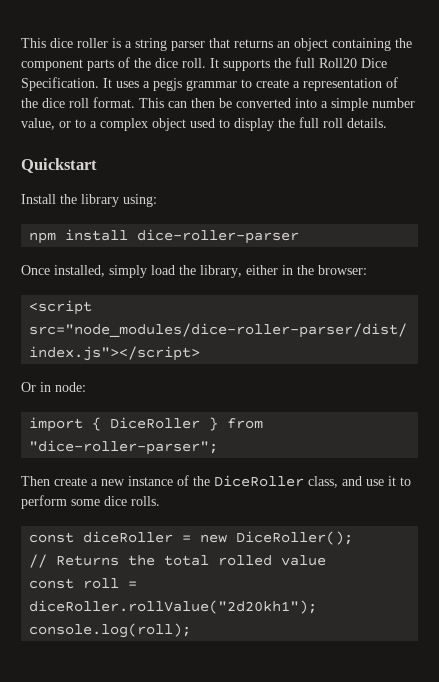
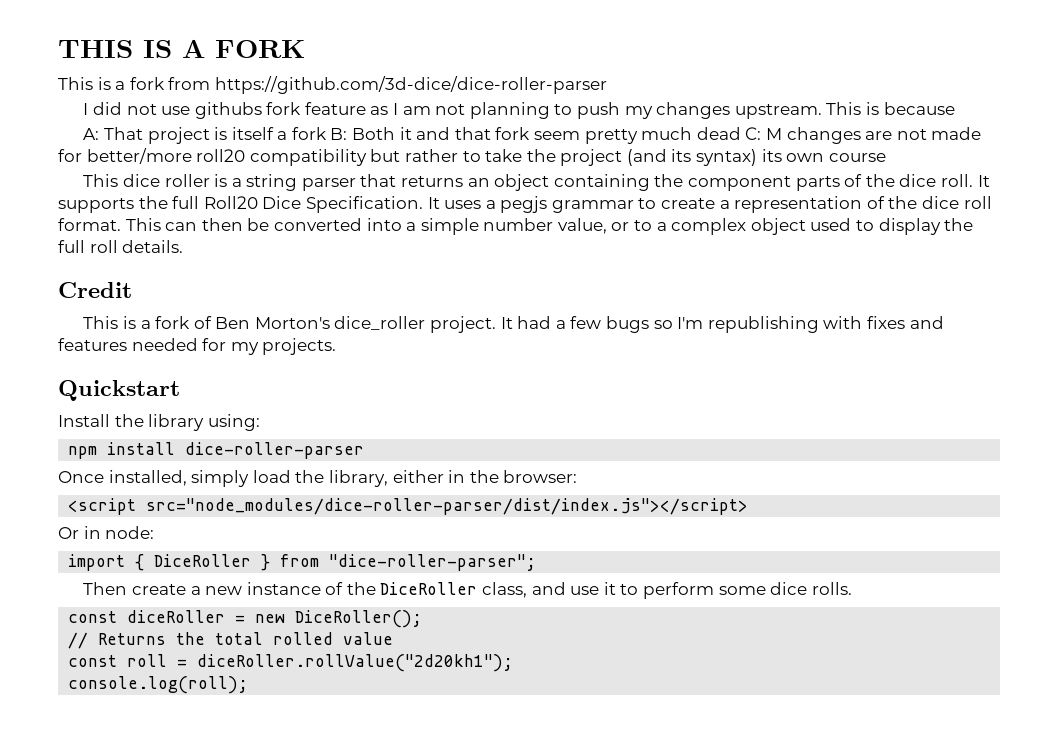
(21, 43) none -> [58,39,305,58] [58,76,607,94] [83,102,955,119] [83,127,982,144] [58,148,886,166] THIS IS A FORK // This is a fork from https://github.com/3d-dice/dice-roller-parser // I did not use githubs fork feature as I am not planning to push my changes upstream. This is because // A: That project is itself a fork B: Both it and that fork seem pretty much dead C: M changes are not made for better/more roll20 compatibility but rather to take the project (and its syntax) its own course //
(387, 123) none -> [58,282,132,298] [83,316,944,333] [58,338,337,355] // Credit // This is a fork of Ben Morton's dice_roller project. It had a few bugs so I'm republishing with fixes and features needed for my projects.

